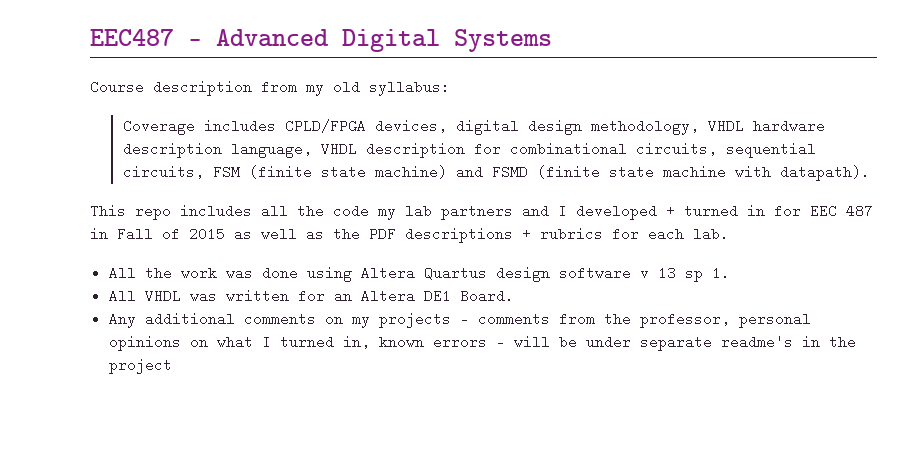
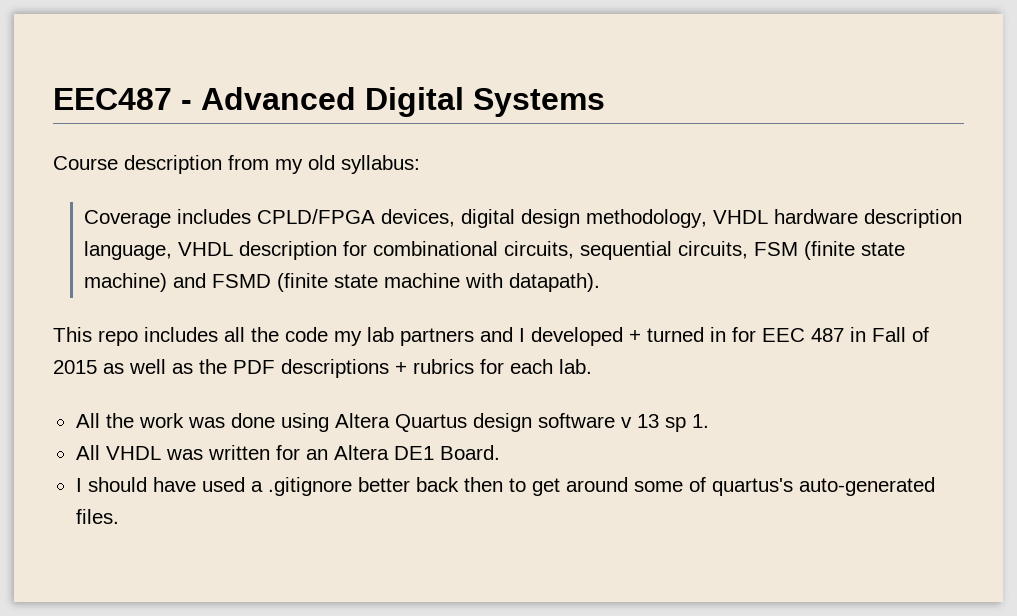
[108,312,811,328] [108,335,856,351] [108,358,172,374] Any additional comments on my projects - comments from the professor, personal opinions on what I turned in, known errors - will be under separate readme's in the project -> [75,477,935,496] [75,509,119,524] I should have used a .gitignore better back then to get around some of quartus's auto-generated files.

